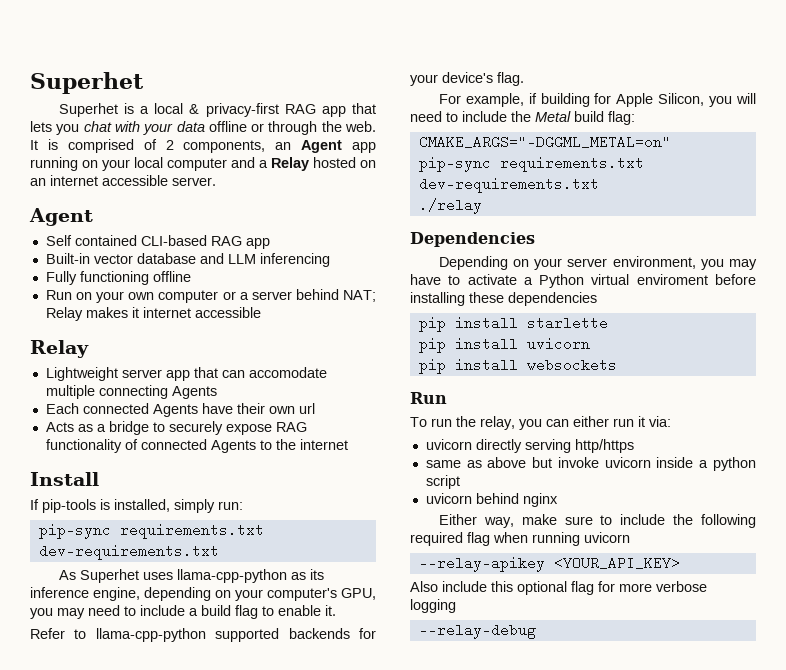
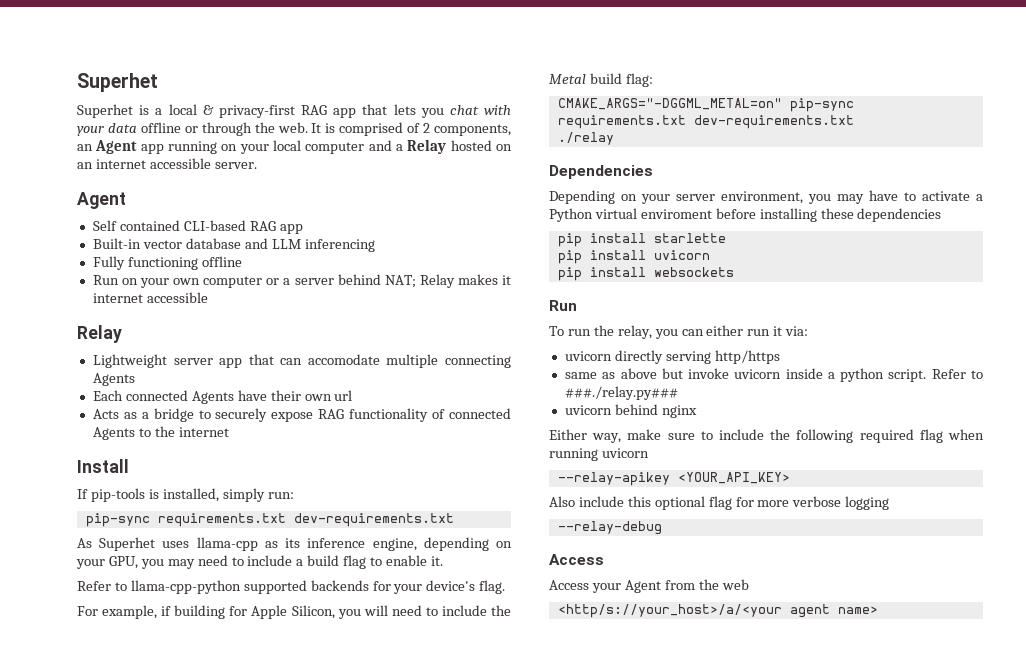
[176,569,287,583] llama-cpp-python -> [196,537,258,551] llama-cpp
[267,588,337,601] computer's -> (105, 564) none
[425,475,460,489] script -> [888,369,983,382] [564,386,678,400] script. Refer to ###./relay.py###
(536, 631) none -> [549,554,604,565] [549,579,749,593] [557,604,878,618] // Access // Access your Agent from the web // <http/s://your_host>/a/<your agent name>

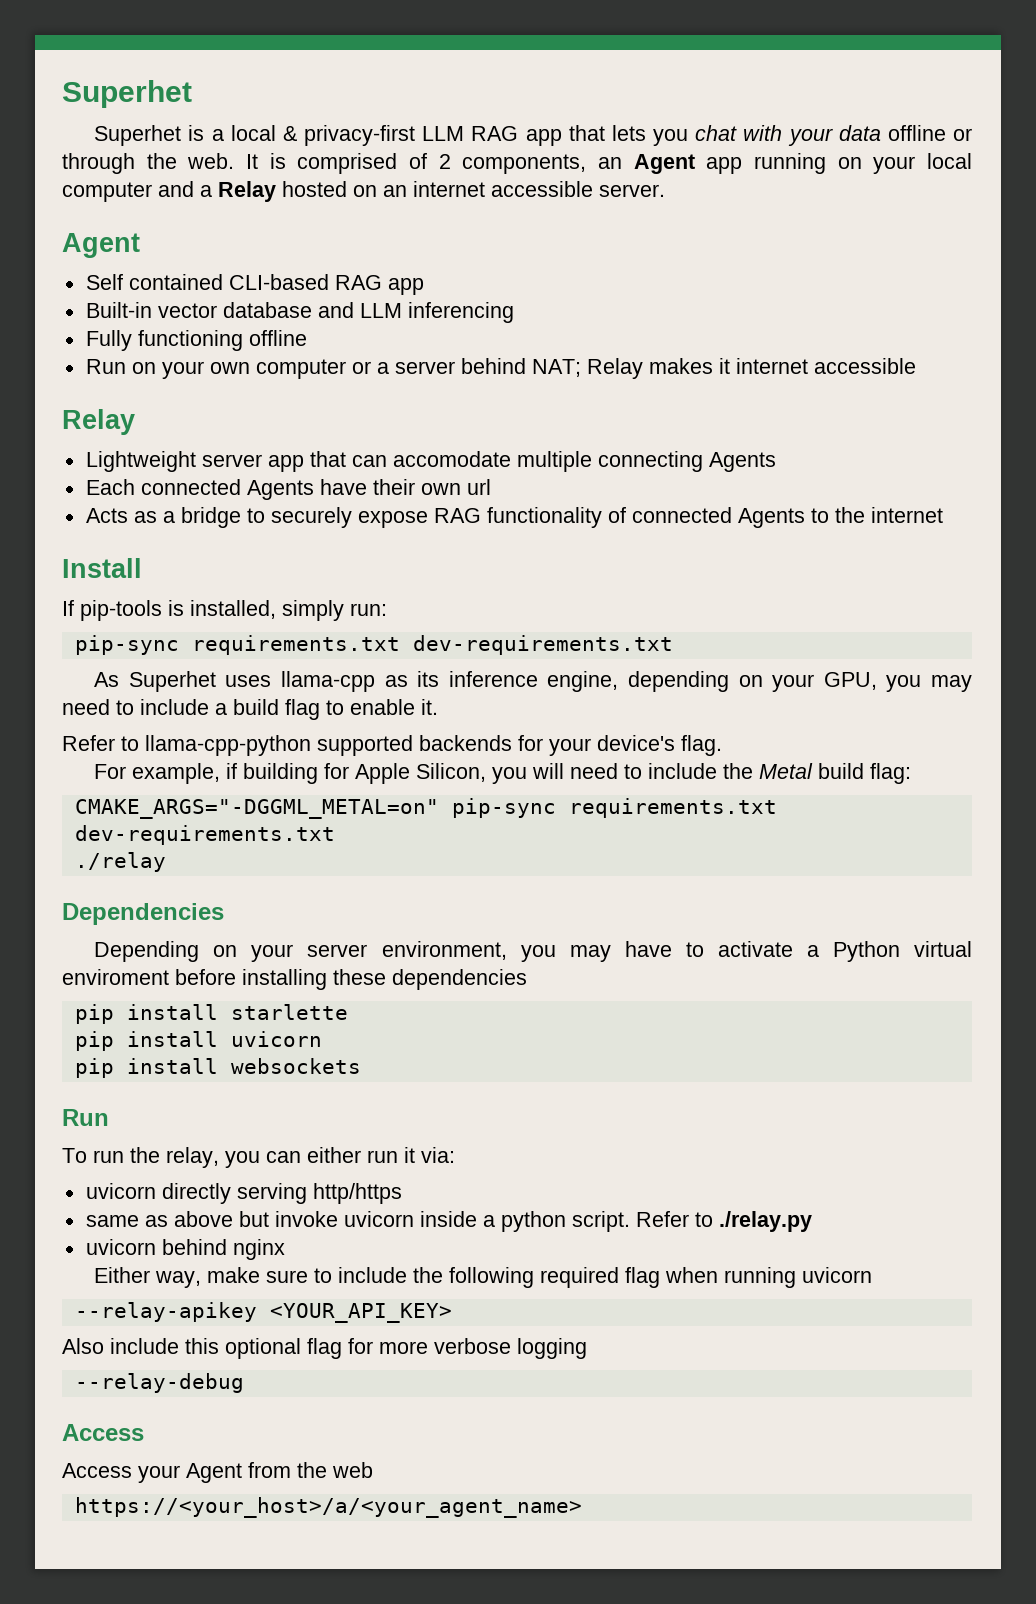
(295, 111) none -> [422,126,465,141] LLM
[564,386,678,400] ###./relay.py### -> [718,1211,812,1232] ./relay.py
[557,604,878,618] <http/s://your_host>/a/<your agent name> -> [74,1497,582,1518] https://<your_host>/a/<your_agent_name>

